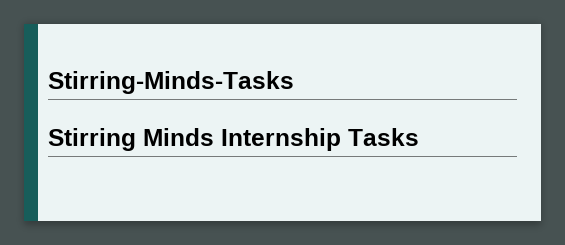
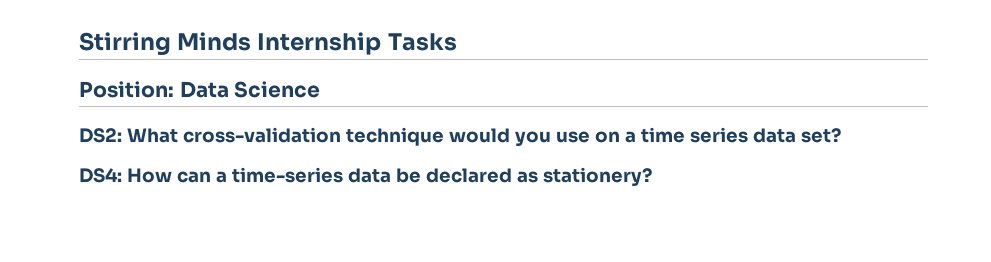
[48,71,294,94] Stirring-Minds-Tasks // -> (79, 44) none
(419, 137) none -> [79,81,321,98] [79,127,841,147] [79,167,652,187] // Position: Data Science // DS2: What cross-validation technique would you use on a time series data set? // DS4: How can a time-series data be declared as stationery?

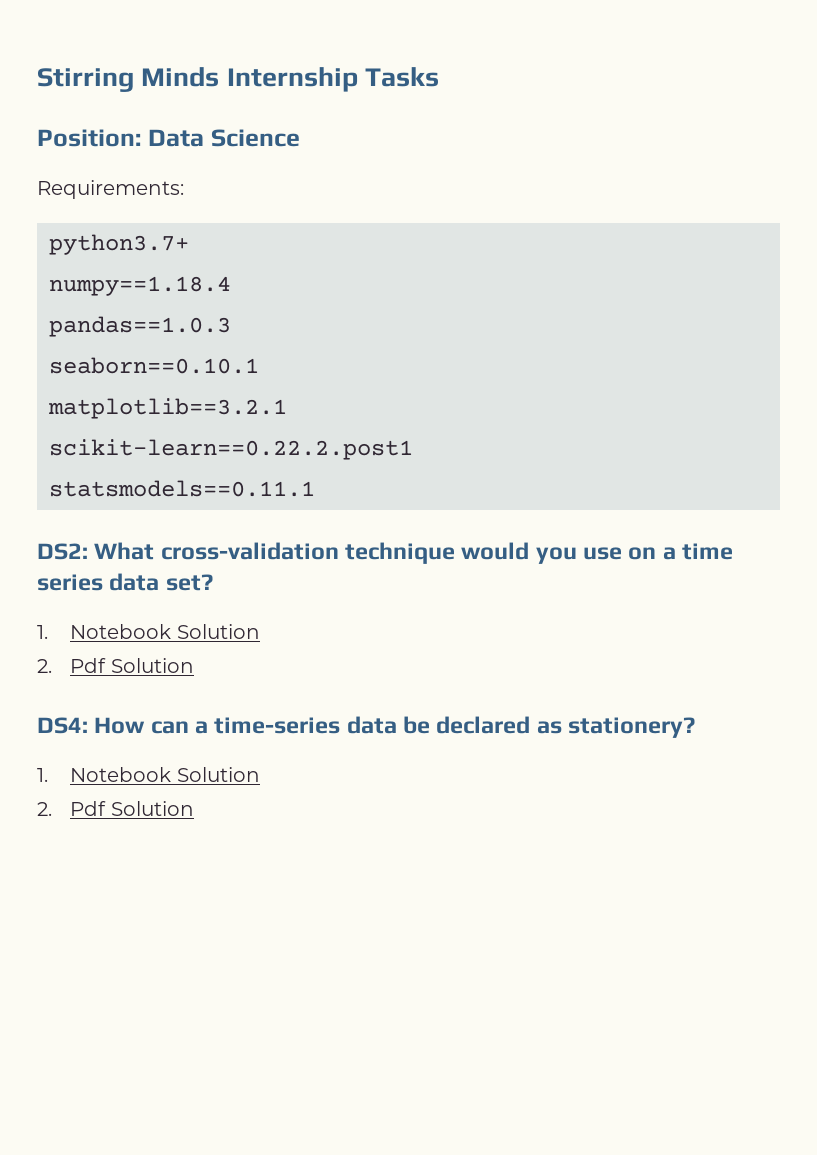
(321, 89) none -> [37,180,184,199] [49,234,189,255] [49,276,231,296] [49,316,231,337] [49,357,259,374] [48,398,287,419] [49,439,413,460] [49,480,315,497] // Requirements: // python3.7+ // numpy==1.18.4 // pandas==1.0.3 // seaborn==0.10.1 // matplotlib==3.2.1 // scikit-learn==0.22.2.post1 // statsmodels==0.11.1
(841, 135) none -> [37,624,260,639] [37,658,194,673] // 1. Notebook Solution // 2. Pdf Solution
(652, 177) none -> [37,767,260,782] [37,801,194,816] // 1. Notebook Solution // 2. Pdf Solution

